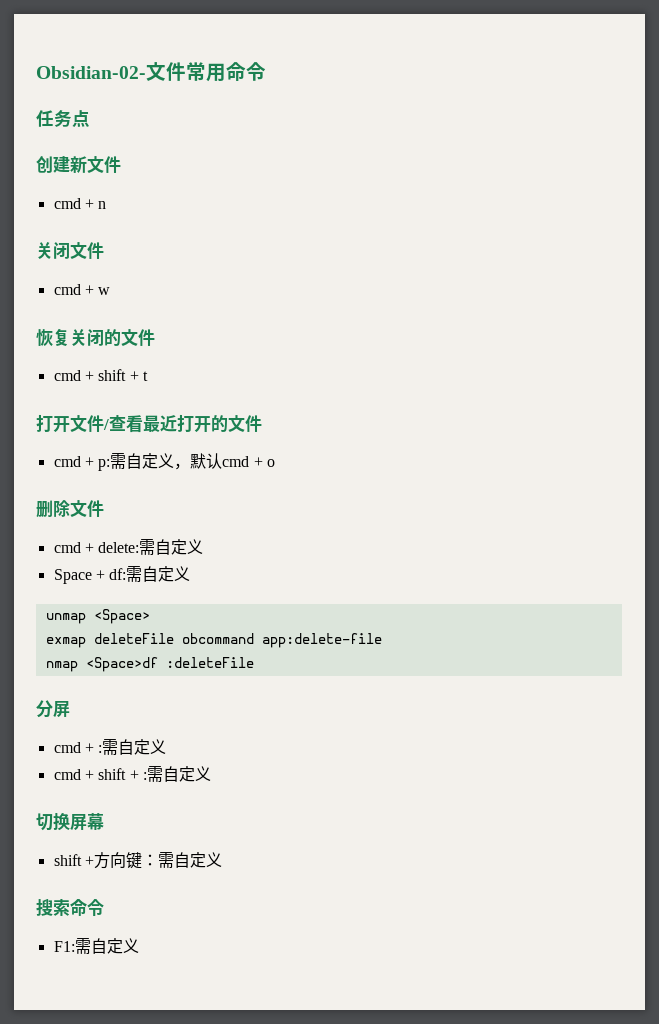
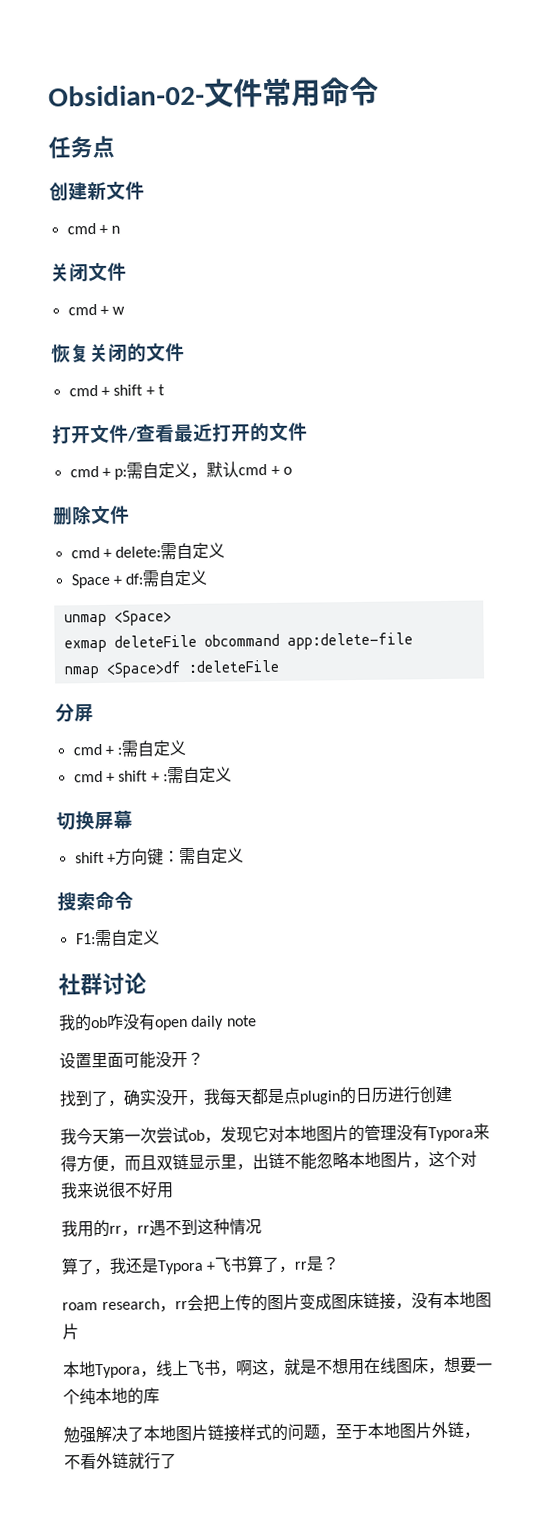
(139, 945) none -> [58,972,147,996] [58,1013,257,1032] [59,1051,204,1069] [59,1085,453,1107] [60,1123,490,1145] [60,1150,477,1173] [60,1181,174,1199] [61,1218,262,1238] [61,1255,340,1276] [62,1291,492,1313] [62,1323,79,1340] [63,1356,493,1379] [63,1387,160,1405] [63,1421,480,1444] [64,1452,177,1470] // 社群讨论 // 我的ob咋没有open daily note // 设置里面可能没开？ // 找到了，确实没开，我每天都是点plugin的日历进行创建 // 我今天第一次尝试ob，发现它对本地图片的管理没有Typora来得方便，而且双链显示里，出链不能忽略本地图片，这个对我来说很不好用 // 我用的rr，rr遇不到这种情况 // 算了，我还是Typora +飞书算了，rr是？ // roam research，rr会把上传的图片变成图床链接，没有本地图片 // 本地Typora，线上飞书，啊这，就是不想用在线图床，想要一个纯本地的库 // 勉强解决了本地图片链接样式的问题，至于本地图片外链，不看外链就行了

